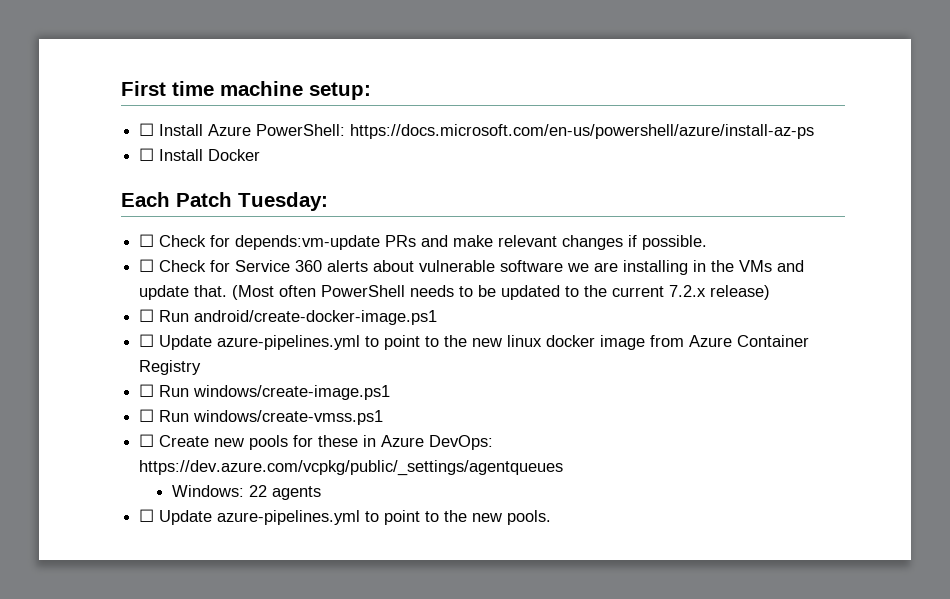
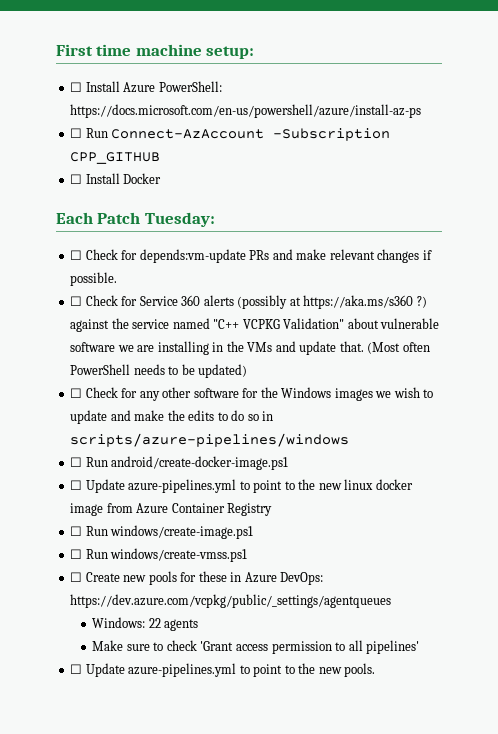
(815, 131) none -> [70,128,391,141] [70,152,161,164] // ☐ Run Connect-AzAccount -Subscription CPP_GITHUB
(369, 266) none -> [237,295,427,309] [70,318,345,332] (possibly at https://aka.ms/s360 ?) against the service named "C++ VCPKG Validation"
[501,285,771,300] updated to the current 7.2.x release) -> [198,364,248,378] [70,387,434,401] [70,410,274,424] [70,433,350,447] updated) // ☐ Check for any other software for the Windows images we wish to update and make the edits to do so in scripts/azure-pipelines/windows
(321, 493) none -> [92,640,420,654] // Make sure to check 'Grant access permission to all pipelines'

